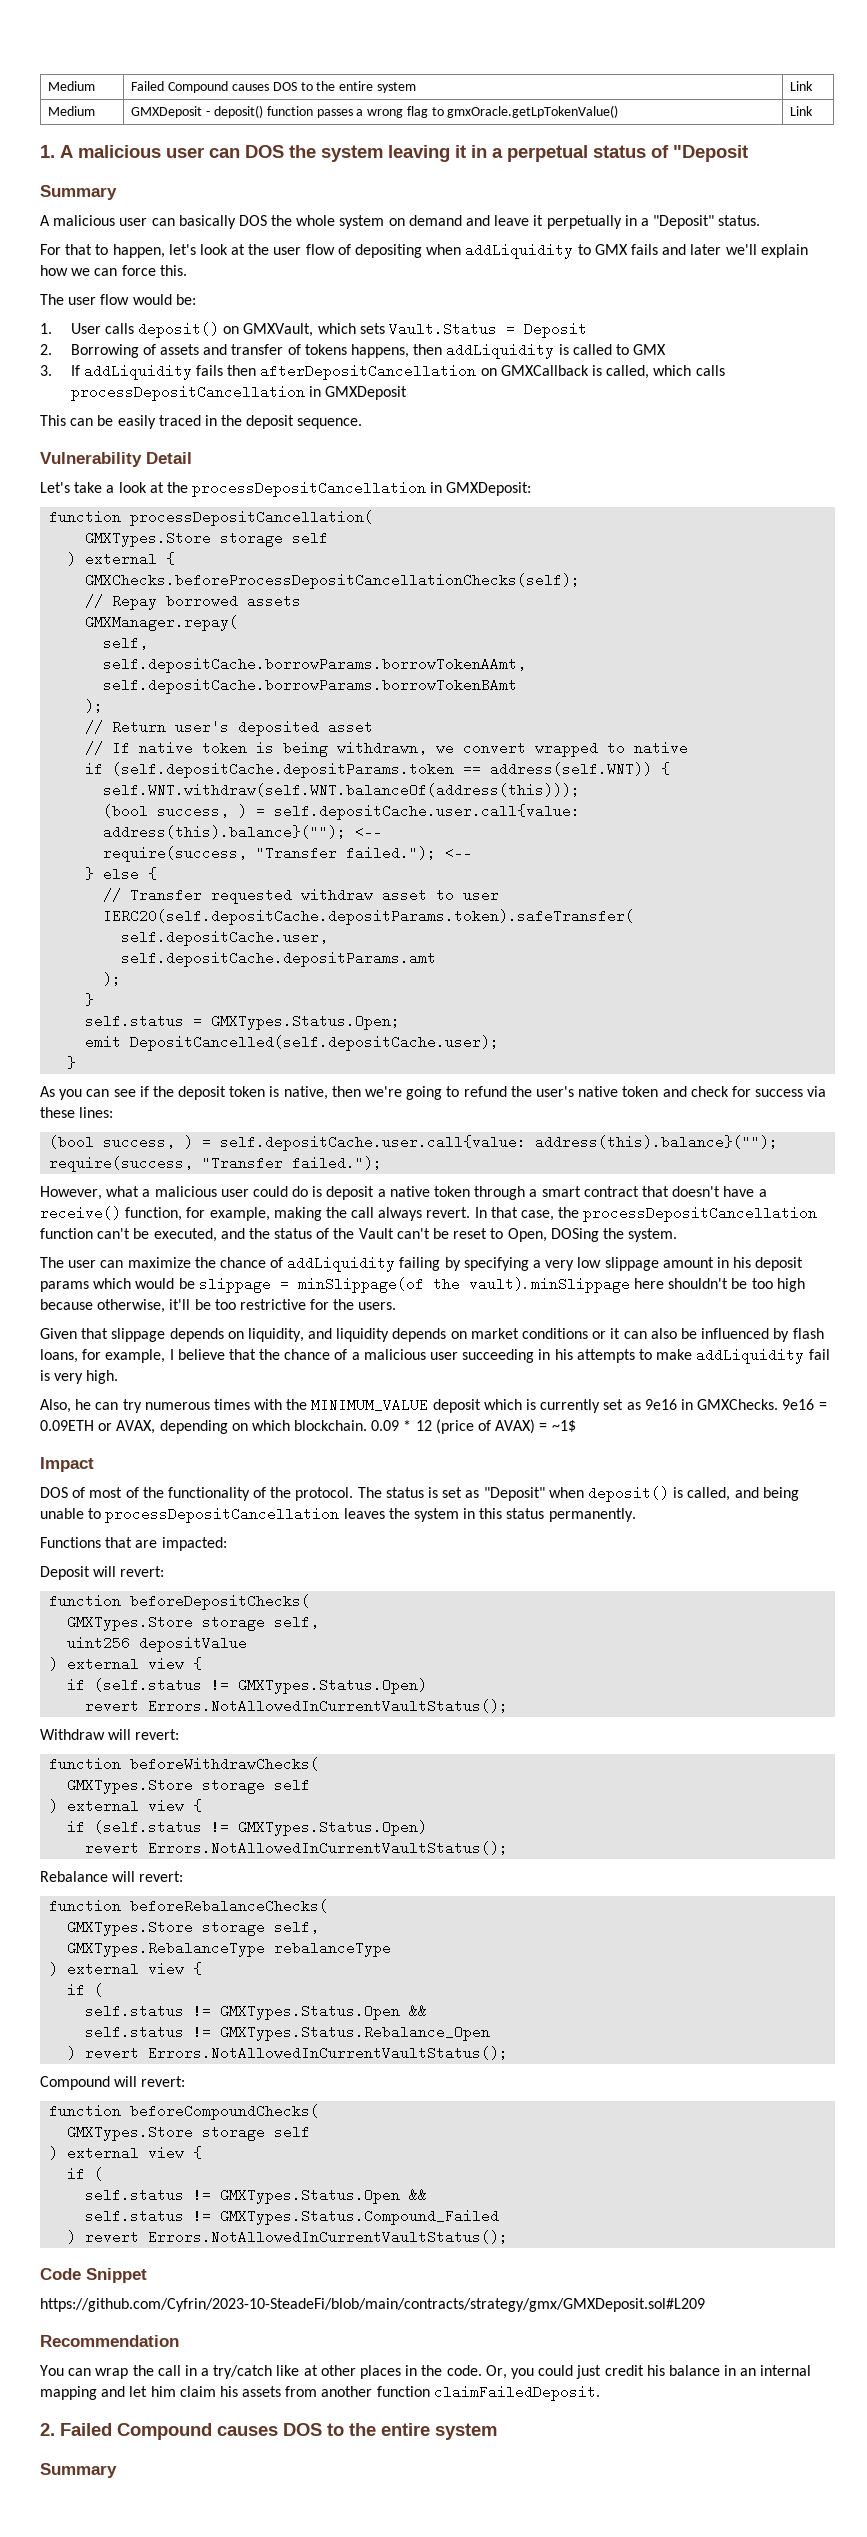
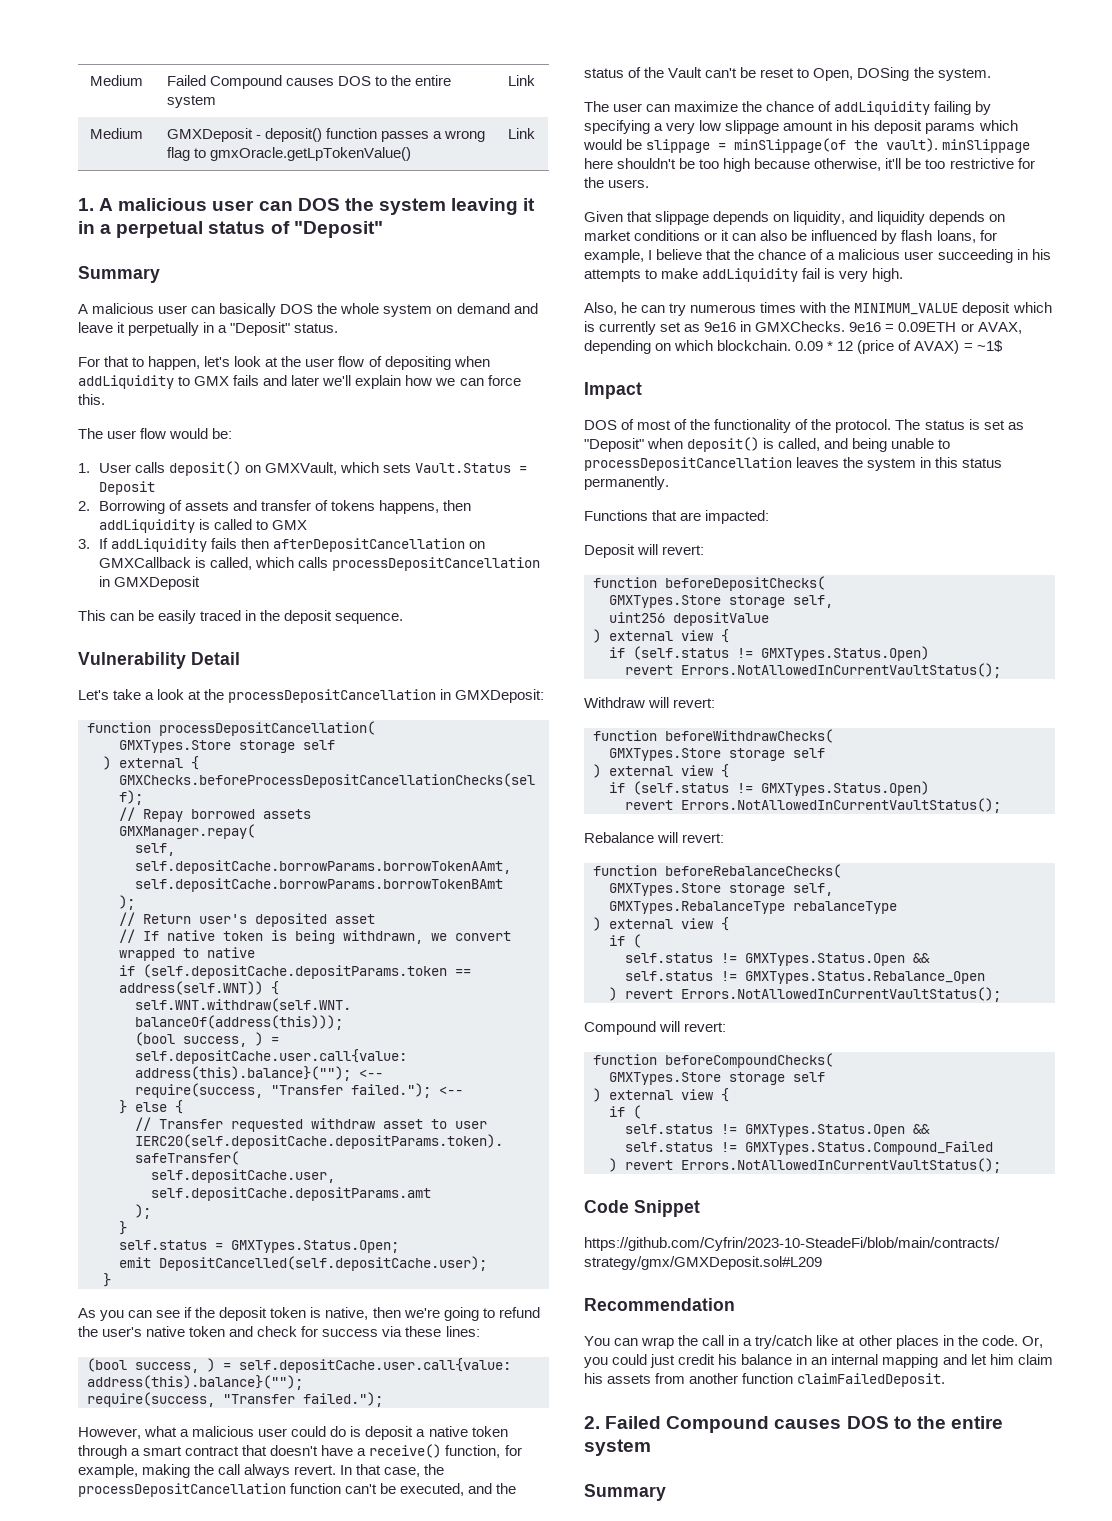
[673,145,748,162] "Deposit -> [293,221,383,238] "Deposit"

